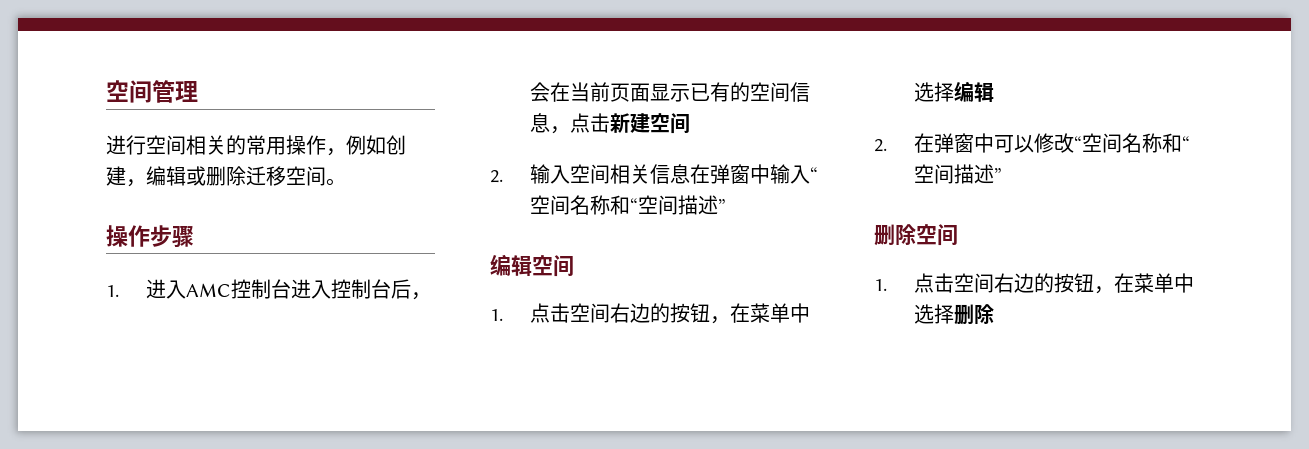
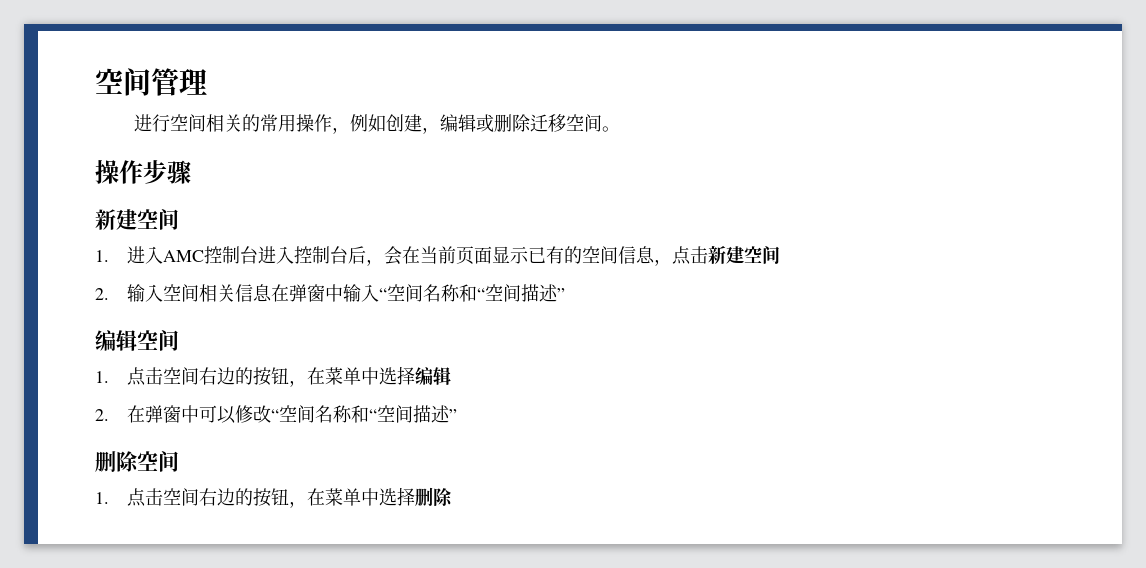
(194, 237) none -> [95,209,179,230] // 新建空间

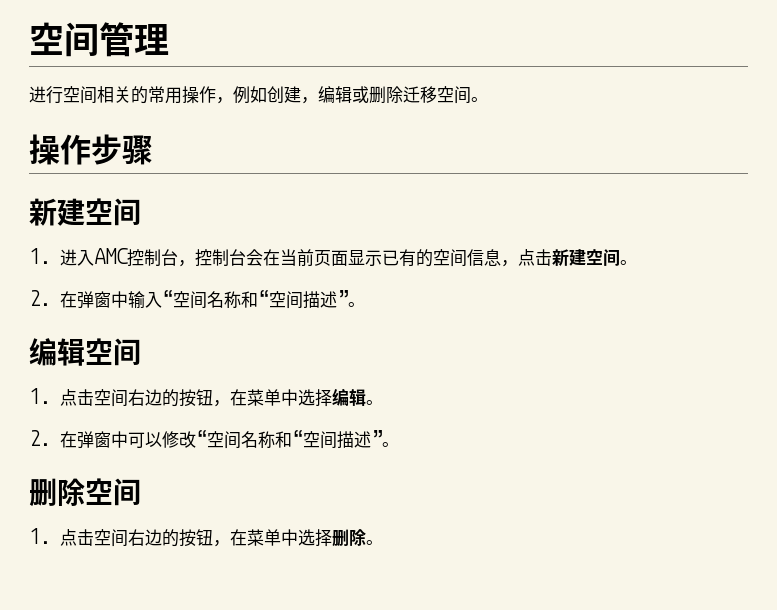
[257,246,384,266] 进入控制台后， -> [177,249,246,267] ，控制台
[95,284,272,302] // 2.输入空间相关信息 -> [619,260,637,265] [29,290,51,306] 。 // 2.
(565, 294) none -> [347,302,365,307] 。
(451, 376) none -> [365,400,383,405] 。
(457, 415) none -> [381,442,399,447] 。
(453, 497) none -> [365,540,383,545] 。

